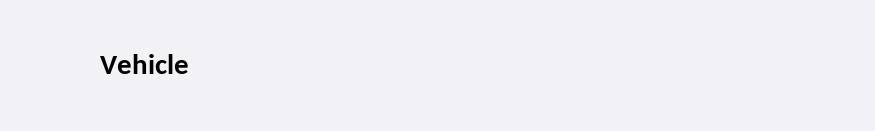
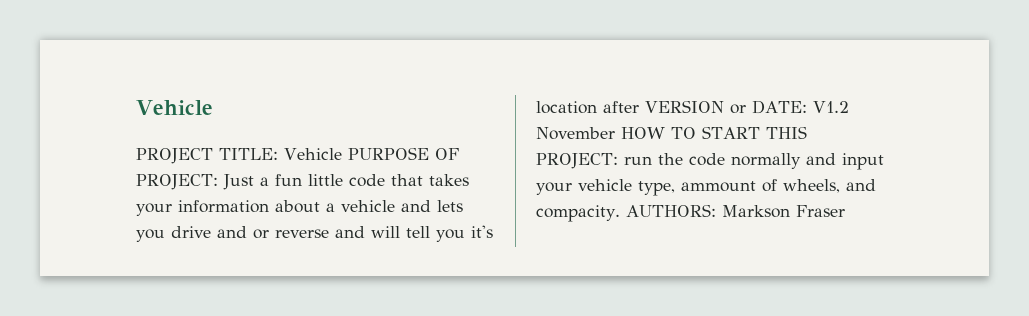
[100,54,189,74] Vehicle -> [136,100,213,115] [136,147,459,164] [136,174,469,190] [136,200,463,216] [136,225,493,242] [536,100,849,114] [536,126,807,140] [536,153,884,170] [536,179,876,196] [536,204,845,222] Vehicle // PROJECT TITLE: Vehicle PURPOSE OF PROJECT: Just a fun little code that takes your information about a vehicle and lets you drive and or reverse and will tell you it's location after VERSION or DATE: V1.2 November HOW TO START THIS PROJECT: run the code normally and input your vehicle type, ammount of wheels, and compacity. AUTHORS: Markson Fraser

